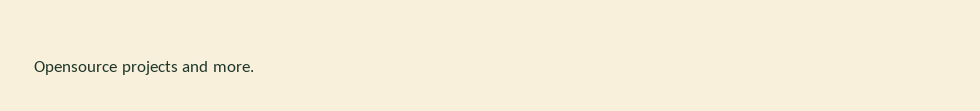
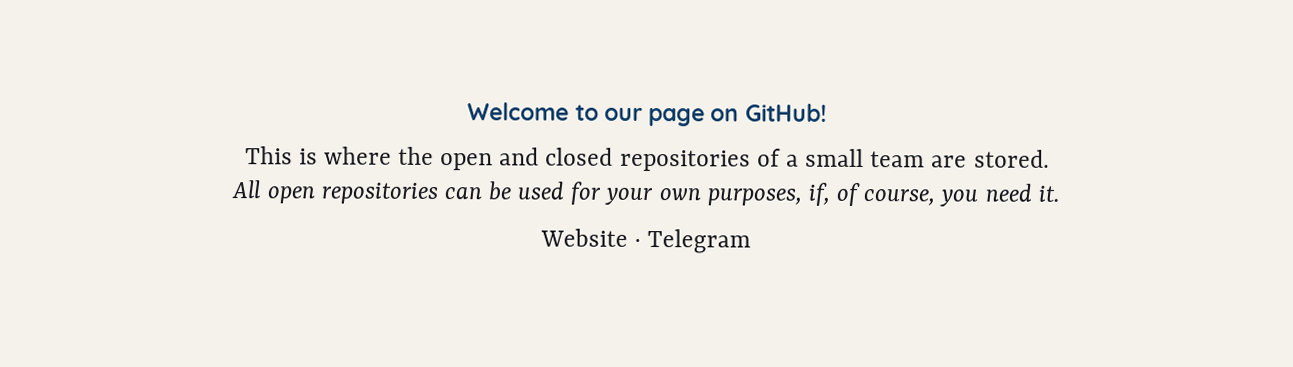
[34,61,254,75] Opensource projects and more. -> [467,102,827,127] [244,146,1050,172] [231,180,1060,207] [539,228,752,254] Welcome to our page on GitHub! // This is where the open and closed repositories of a small team are stored. // All open repositories can be used for your own purposes, if, of course, you need it. // Website · Telegram

